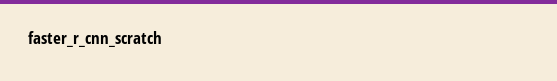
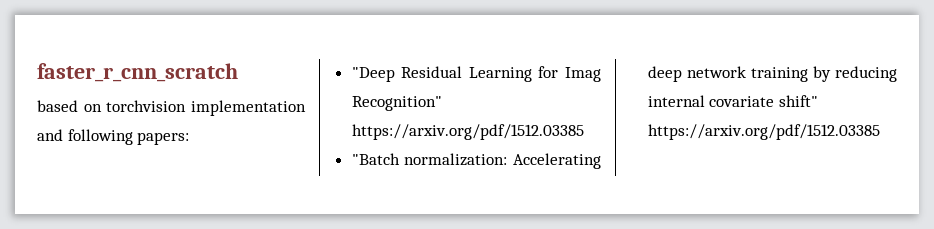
(162, 39) none -> [37,100,306,116] [37,129,190,145] [351,66,601,82] [351,96,442,111] [351,124,584,140] [351,153,601,169] [647,66,897,82] [647,95,818,107] [647,124,880,140] // based on torchvision implementation and following papers: // "Deep Residual Learning for Imag Recognition" https://arxiv.org/pdf/1512.03385 // "Batch normalization: Accelerating deep network training by reducing internal covariate shift" https://arxiv.org/pdf/1512.03385

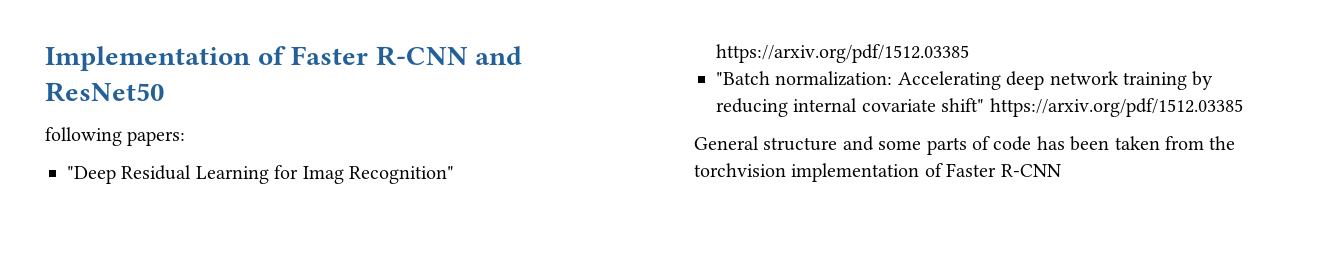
[37,63,238,82] [37,100,306,116] [37,129,63,141] faster_r_cnn_scratch // based on torchvision implementation and -> [45,46,523,71] [45,82,164,102] Implementation of Faster R-CNN and ResNet50 //
(880, 132) none -> [694,136,1236,155] [694,163,1061,182] // General structure and some parts of code has been taken from the torchvision implementation of Faster R-CNN

